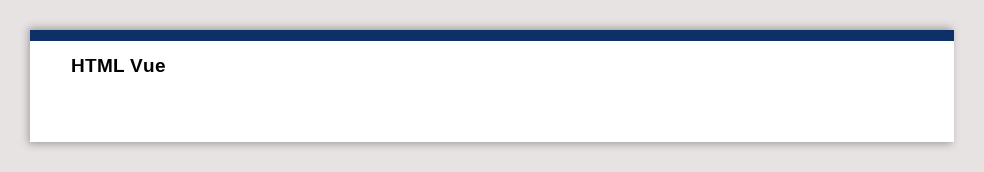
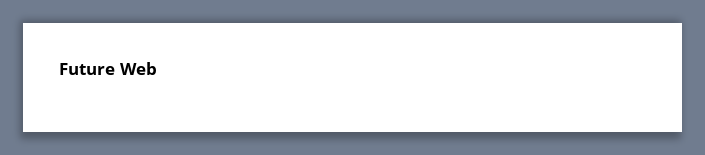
[71,59,167,72] HTML Vue -> [59,62,157,75] Future Web

